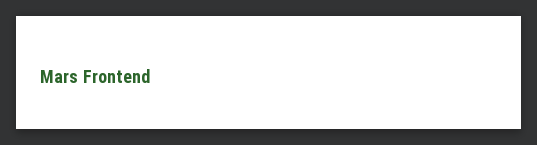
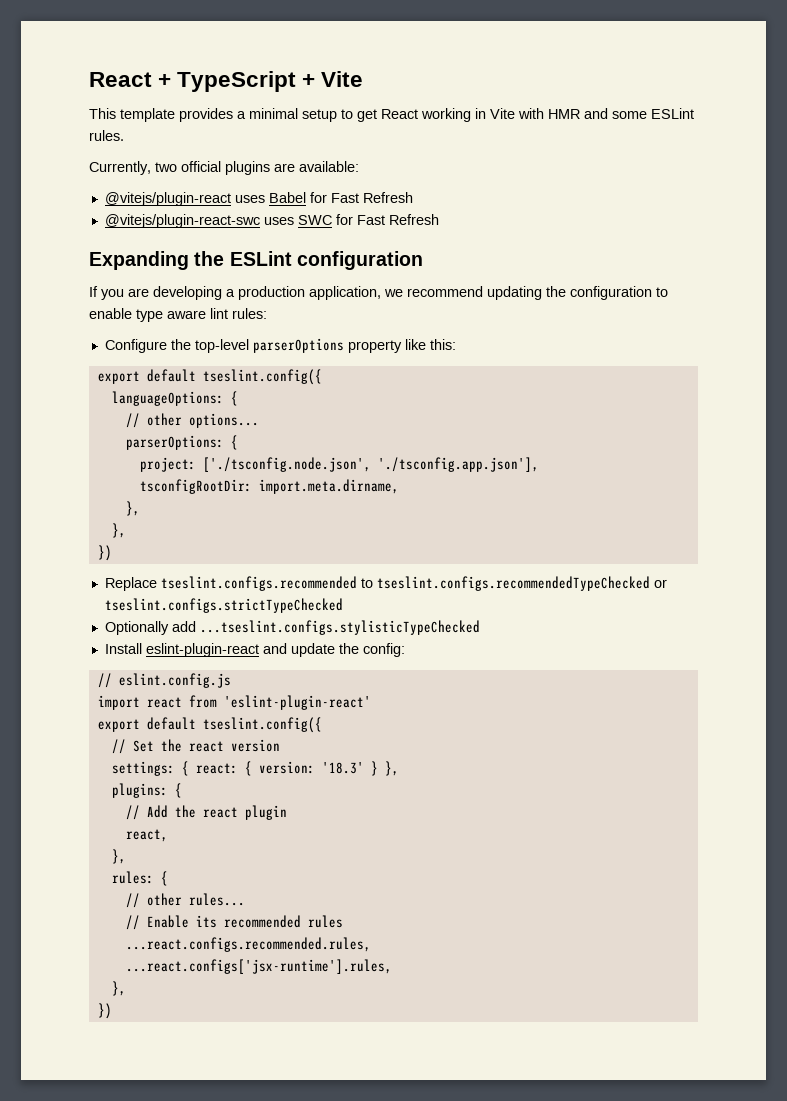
[40,69,150,83] Mars Frontend -> [89,71,364,92] [89,108,694,122] [89,130,124,141] [89,161,359,175] [104,192,413,206] [104,214,439,228] [89,251,423,270] [89,286,668,300] [89,308,267,322] [104,338,456,353] [97,369,322,385] [111,391,238,406] [125,413,259,428] [125,435,238,450] [139,457,539,472] [139,479,399,494] [125,501,140,516] [111,523,126,538] [97,545,112,561] [104,576,667,591] [104,598,343,613] [104,620,480,635] [104,643,405,657] [97,673,231,688] [97,695,371,710] [97,717,322,733] [111,739,280,754] [111,761,399,776] [111,783,182,798] [125,805,287,820] [125,829,168,842] [111,849,126,864] [111,871,168,886] [125,893,245,908] [125,915,343,930] [125,937,371,952] [125,959,392,974] [111,981,126,996] [97,1003,112,1019] React + TypeScript + Vite // This template provides a minimal setup to get React working in Vite with HMR and some ESLint rules. // Currently, two official plugins are available: // @vitejs/plugin-react uses Babel for Fast Refresh // @vitejs/plugin-react-swc uses SWC for Fast Refresh // Expanding the ESLint configuration // If you are developing a production application, we recommend updating the configuration to enable type aware lint rules: // Configure the top-level parserOptions property like this: // export default tseslint.config({ // languageOptions: { // // other options... // parserOptions: { // project: ['./tsconfig.node.json', './tsconfig.app.json'], // tsconfigRootDir: import.meta.dirname, // }, // }, // }) // Replace tseslint.configs.recommended to tseslint.configs.recommendedTypeChecked or tseslint.configs.strictTypeChecked // Optionally add ...tseslint.configs.stylisticTypeChecked // Install eslint-plugin-react and update the config: // // eslint.config.js // import react from 'eslint-plugin-react' // export default tseslint.config({ // // Set the react version // settings: { react: { version: '18.3' } }, // plugins: { // // Add the react plugin // react, // }, // rules: { // // other rules... // // Enable its recommended rules // ...react.configs.recommended.rules, // ...react.configs['jsx-runtime'].rules, // }, // })

